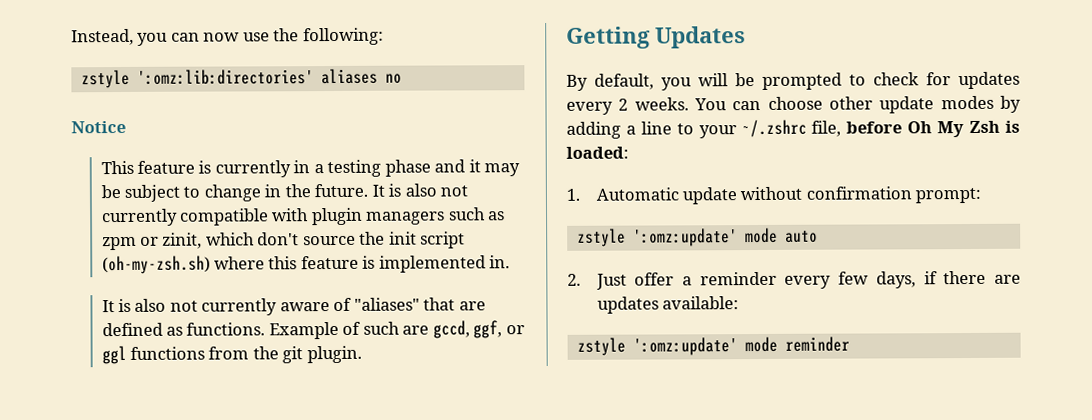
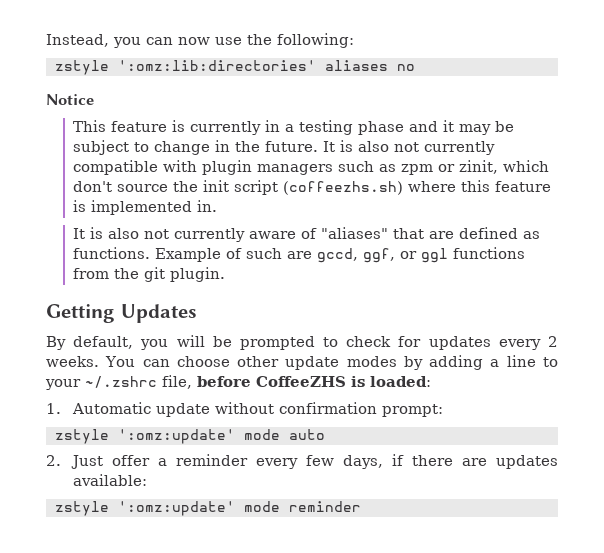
[101,255,211,275] (oh-my-zsh.sh) -> [283,181,404,195] (coffeezhs.sh)
[907,120,1001,138] Oh My Zsh -> [256,376,346,387] CoffeeZHS

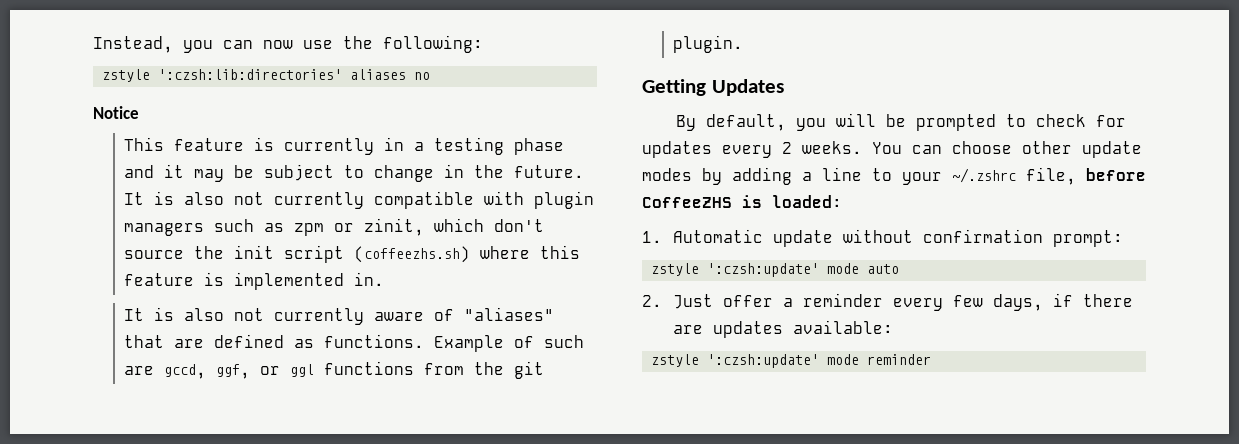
[117,60,316,71] ':omz:lib:directories' -> [158,69,343,80] ':czsh:lib:directories'
[117,429,235,444] ':omz:update' -> [707,263,820,277] ':czsh:update'
[117,501,235,516] ':omz:update' -> [707,354,820,368] ':czsh:update'

